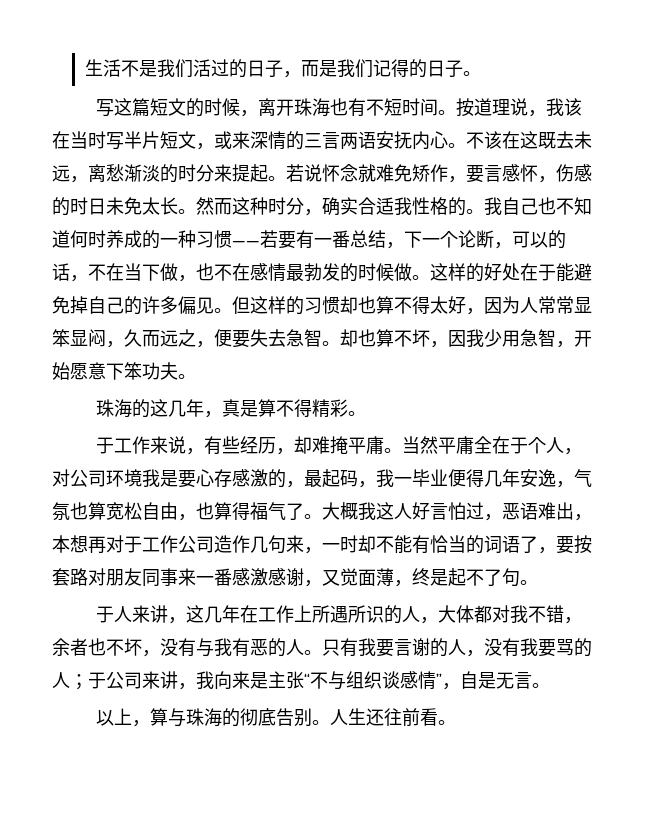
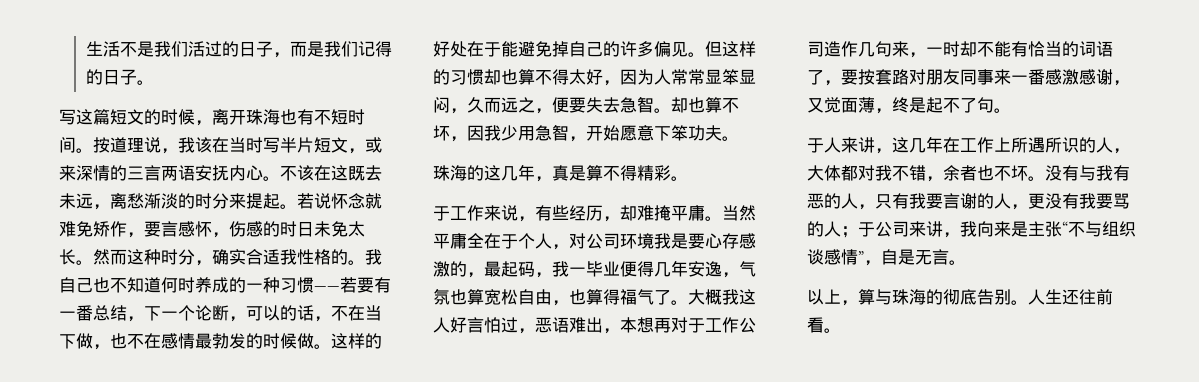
[142,650,160,657] ， -> [1028,176,1045,181] 。
[304,650,322,655] 。 -> [858,204,875,210] ，
(484, 653) none -> [1028,193,1045,209] 更

